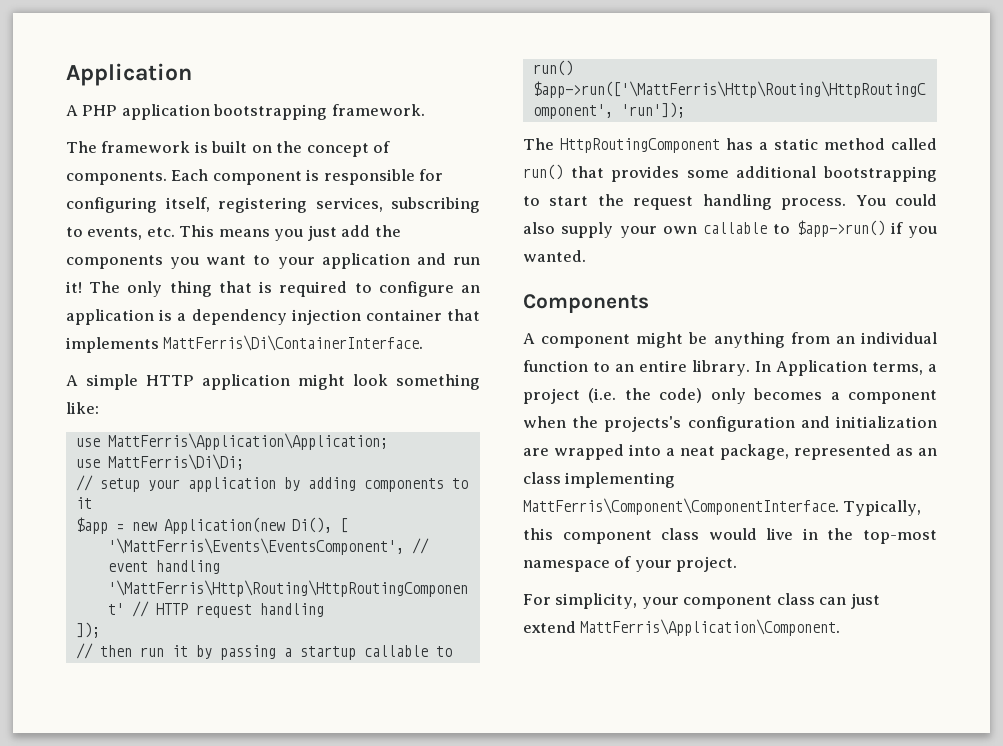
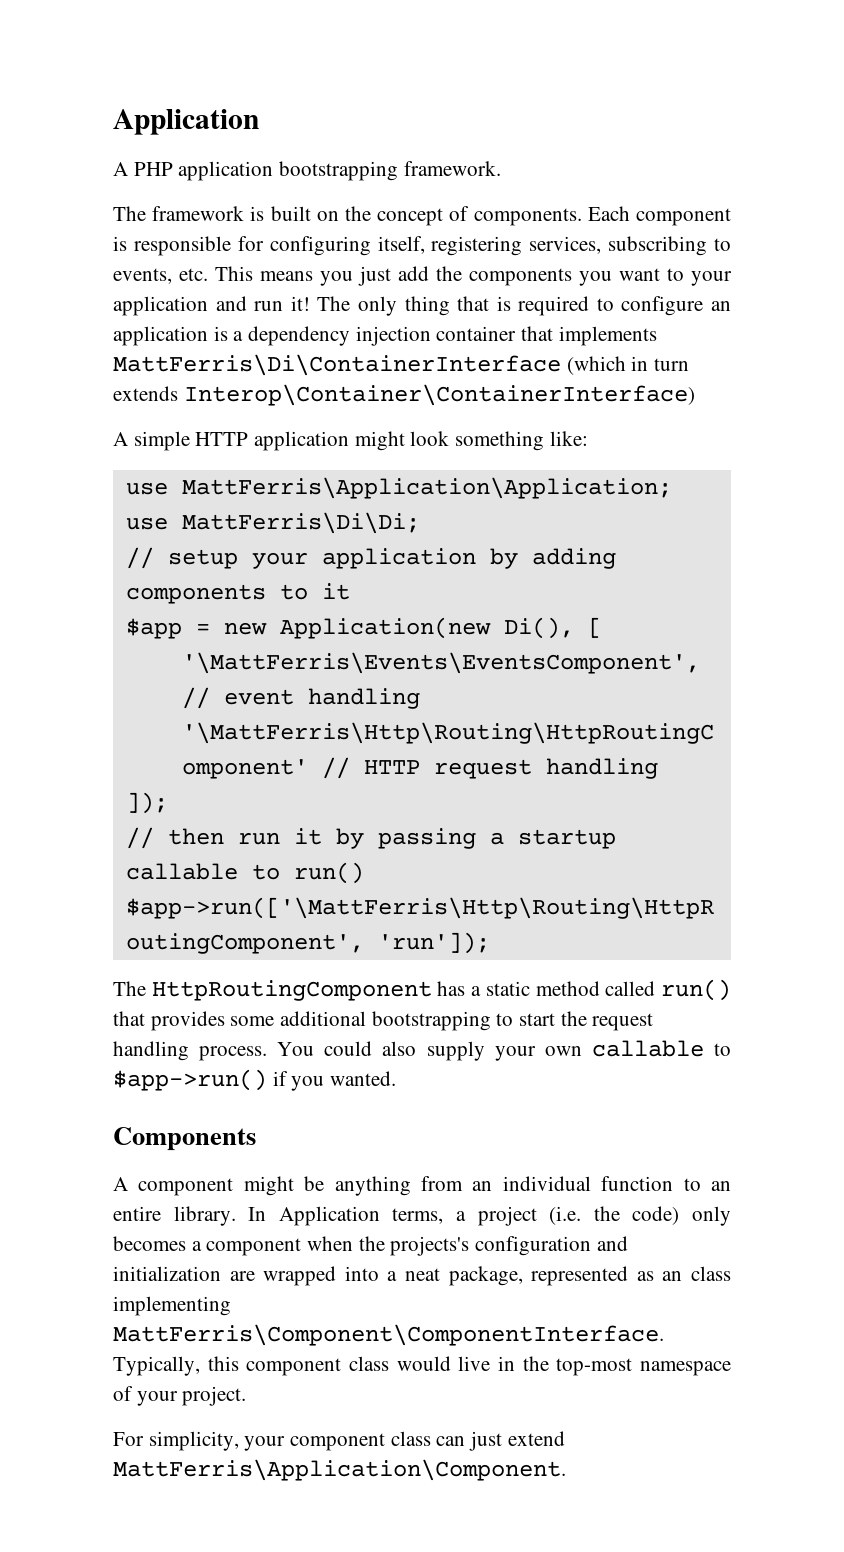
[163,335,424,351] MattFerris\Di\ContainerInterface. -> [113,354,690,376] [113,384,695,406] MattFerris\Di\ContainerInterface (which in turn extends Interop\Container\ContainerInterface)

